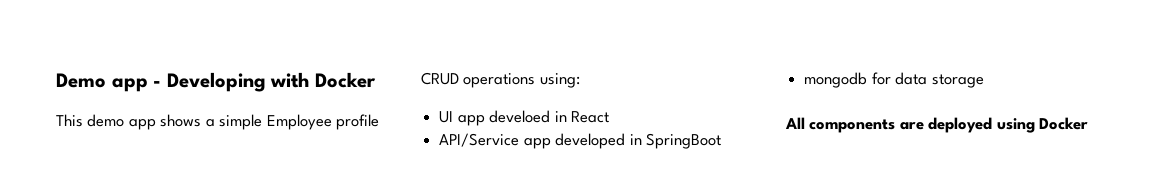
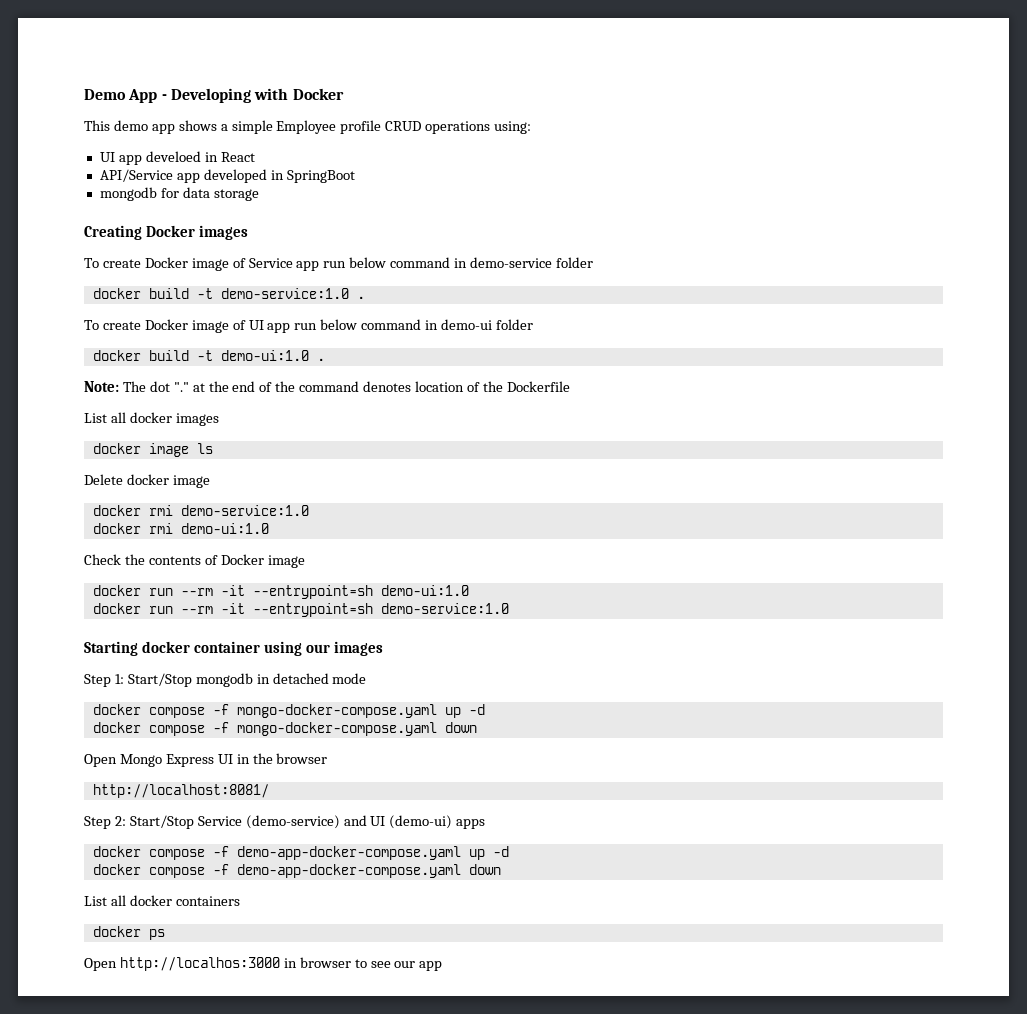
[111,78,148,92] app -> [128,89,158,103] App
[785,117,1089,133] All components are deployed using Docker -> [84,225,248,240] [84,257,593,271] [92,288,365,299] [84,319,533,333] [92,350,325,361] [84,381,570,392] [84,412,219,426] [92,443,213,457] [84,474,210,488] [92,505,309,516] [92,523,269,534] [84,554,305,568] [92,585,469,599] [92,603,509,617] [84,641,383,656] [84,673,367,687] [92,704,485,718] [92,722,477,736] [84,753,328,767] [92,784,269,798] [84,815,486,829] [92,846,509,860] [92,864,501,878] [84,895,240,906] [92,926,165,940] [84,957,443,971] Creating Docker images // To create Docker image of Service app run below command in demo-service folder // docker build -t demo-service:1.0 . // To create Docker image of UI app run below command in demo-ui folder // docker build -t demo-ui:1.0 . // Note: The dot "." at the end of the command denotes location of the Dockerfile // List all docker images // docker image ls // Delete docker image // docker rmi demo-service:1.0 // docker rmi demo-ui:1.0 // Check the contents of Docker image // docker run --rm -it --entrypoint=sh demo-ui:1.0 // docker run --rm -it --entrypoint=sh demo-service:1.0 // Starting docker container using our images // Step 1: Start/Stop mongodb in detached mode // docker compose -f mongo-docker-compose.yaml up -d // docker compose -f mongo-docker-compose.yaml down // Open Mongo Express UI in the browser // http://localhost:8081/ // Step 2: Start/Stop Service (demo-service) and UI (demo-ui) apps // docker compose -f demo-app-docker-compose.yaml up -d // docker compose -f demo-app-docker-compose.yaml down // List all docker containers // docker ps // Open http://localhos:3000 in browser to see our app

